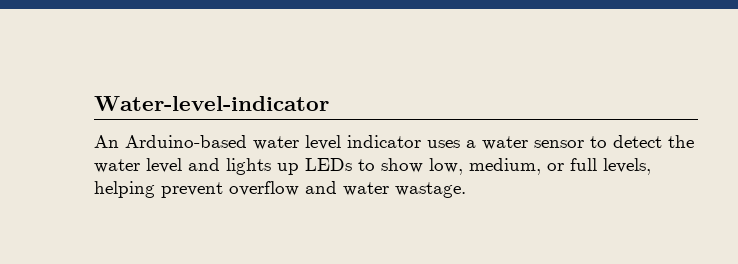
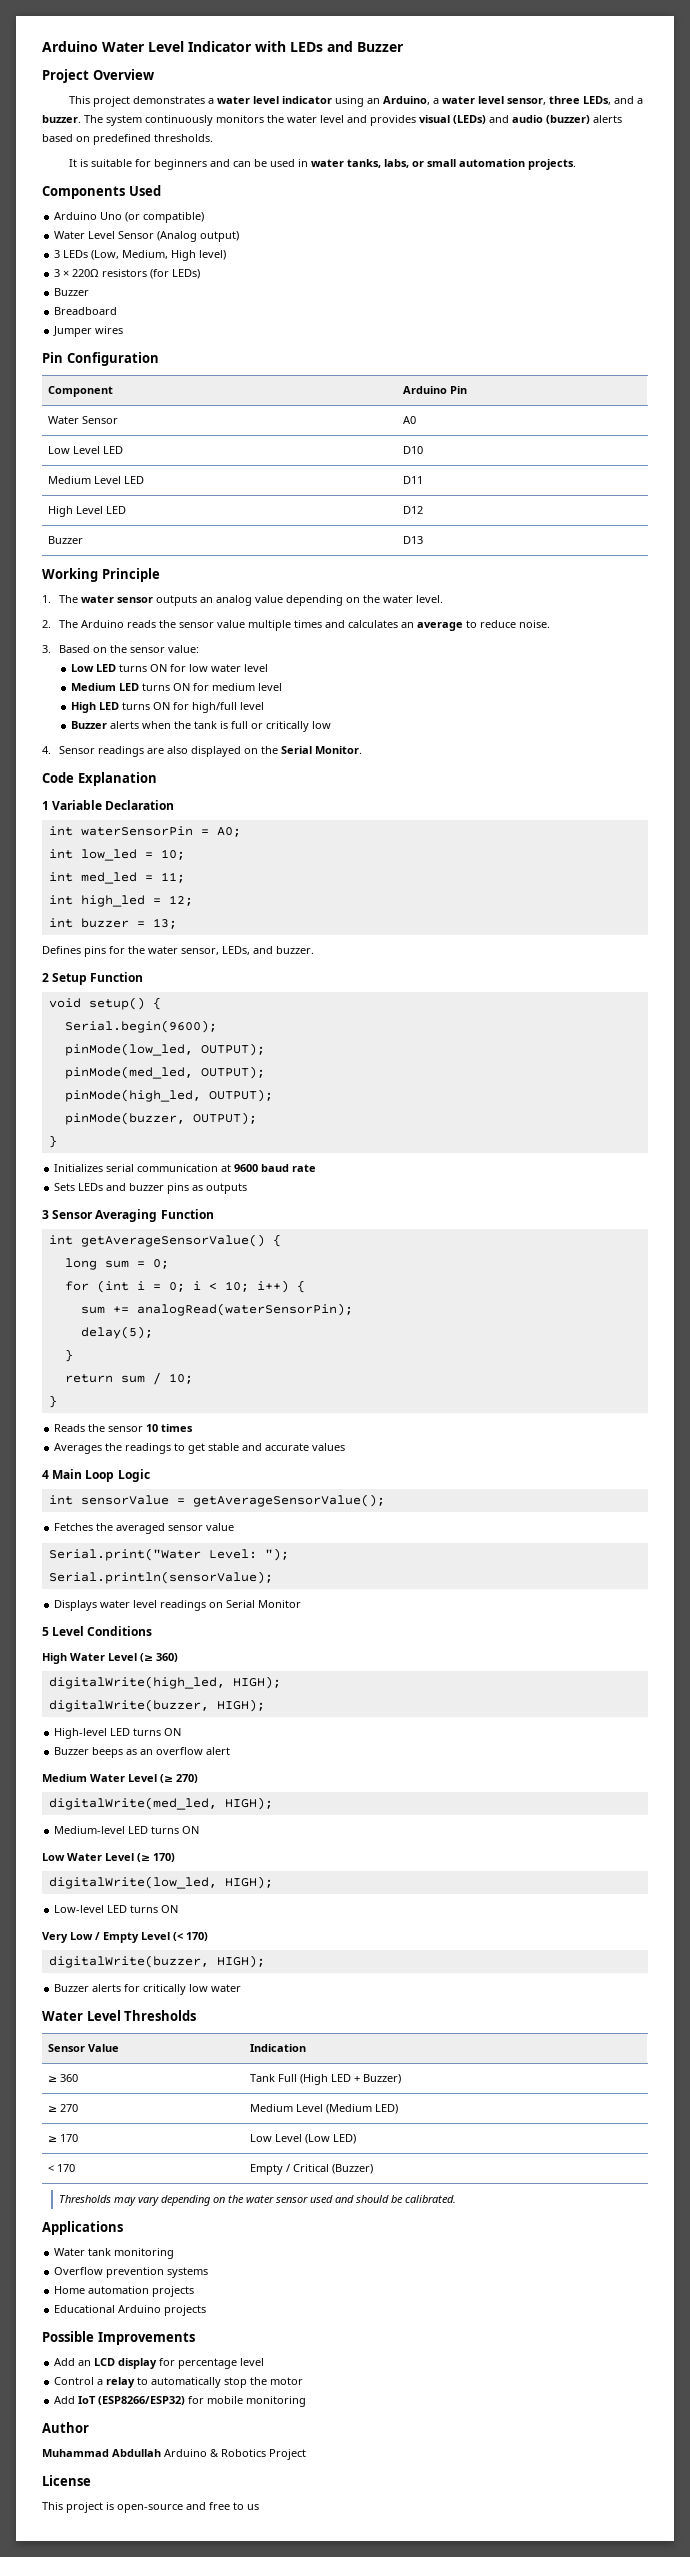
[94,96,329,111] [94,135,694,150] [94,158,651,175] [94,181,466,198] Water-level-indicator // An Arduino-based water level indicator uses a water sensor to detect the water level and lights up LEDs to show low, medium, or full levels, helping prevent overflow and water wastage. -> [42,41,404,52] [42,69,154,83] [69,96,644,107] [42,115,622,126] [42,134,213,145] [69,159,577,170] [42,185,161,199] [54,212,205,223] [54,231,240,242] [54,250,227,261] [54,269,201,279] [54,288,90,296] [54,307,118,315] [53,326,124,337] [42,352,159,366] [47,386,113,397] [402,386,467,394] [47,416,118,424] [402,416,416,424] [47,446,123,454] [402,446,423,454] [47,476,144,484] [402,476,423,484] [47,506,126,517] [402,506,423,514] [47,536,83,544] [402,536,423,544] [42,568,160,582] [42,595,444,606] [42,620,551,631] [42,645,200,653] [71,664,269,672] [71,683,283,691] [71,702,265,713] [71,721,332,732] [42,746,363,757] [42,772,157,786] [42,800,175,810] [48,826,241,837] [48,849,185,861] [48,872,185,884] [48,895,193,907] [48,918,177,929] [42,946,314,957] [42,972,144,985] [48,997,161,1010] [64,1020,217,1033] [64,1043,265,1056] [64,1066,265,1079] [64,1089,273,1102] [64,1112,257,1125] [48,1135,57,1148] [54,1164,317,1172] [54,1183,248,1194] [42,1209,214,1222] [48,1234,281,1247] [64,1258,169,1270] [64,1280,305,1293] [80,1303,353,1316] [80,1326,153,1339] [64,1349,73,1362] [64,1372,193,1385] [48,1395,57,1408] [54,1424,194,1432] [54,1443,346,1454] [42,1469,150,1482] [48,1494,385,1507] [54,1523,235,1534] [48,1548,289,1561] [48,1571,273,1584] [54,1600,302,1611] [42,1626,153,1636] [42,1653,178,1664] [48,1676,281,1689] [48,1699,265,1712] [54,1728,182,1739] [54,1747,231,1758] [42,1774,198,1783] [48,1797,273,1810] [54,1826,200,1834] [42,1853,175,1862] [48,1876,273,1889] [54,1905,179,1913] [42,1932,208,1943] [48,1955,265,1968] [54,1984,242,1995] [42,2010,197,2021] [47,2044,119,2052] [249,2044,306,2052] [47,2074,78,2082] [249,2074,401,2085] [47,2104,78,2112] [249,2104,398,2114] [47,2134,78,2142] [249,2134,356,2144] [47,2164,75,2172] [249,2164,373,2175] [59,2195,457,2206] [42,2221,123,2235] [54,2248,175,2259] [54,2267,209,2278] [54,2286,195,2297] [54,2305,207,2316] [42,2331,195,2345] [54,2358,265,2369] [54,2377,304,2388] [54,2396,307,2407] [42,2422,89,2433] [42,2449,306,2460] [42,2475,91,2486] [42,2502,259,2513] Arduino Water Level Indicator with LEDs and Buzzer // Project Overview // This project demonstrates a water level indicator using an Arduino, a water level sensor, three LEDs, and a buzzer. The system continuously monitors the water level and provides visual (LEDs) and audio (buzzer) alerts based on predefined thresholds. // It is suitable for beginners and can be used in water tanks, labs, or small automation projects. // Components Used // Arduino Uno (or compatible) // Water Level Sensor (Analog output) // 3 LEDs (Low, Medium, High level) // 3 × 220Ω resistors (for LEDs) // Buzzer // Breadboard // Jumper wires // Pin Configuration // Component | Arduino Pin // Water Sensor | A0 // Low Level LED | D10 // Medium Level LED | D11 // High Level LED | D12 // Buzzer | D13 // Working Principle // 1. The water sensor outputs an analog value depending on the water level. // 2. The Arduino reads the sensor value multiple times and calculates an average to reduce noise. // 3. Based on the sensor value: // Low LED turns ON for low water level // Medium LED turns ON for medium level // High LED turns ON for high/full level // Buzzer alerts when the tank is full or critically low // 4. Sensor readings are also displayed on the Serial Monitor. // Code Explanation // 1 Variable Declaration // int waterSensorPin = A0; // int low_led = 10; // int med_led = 11; // int high_led = 12; // int buzzer = 13; // Defines pins for the water sensor, LEDs, and buzzer. // 2 Setup Function // void setup() { // Serial.begin(9600); // pinMode(low_led, OUTPUT); // pinMode(med_led, OUTPUT); // pinMode(high_led, OUTPUT); // pinMode(buzzer, OUTPUT); // } // Initializes serial communication at 9600 baud rate // Sets LEDs and buzzer pins as outputs // 3 Sensor Averaging Function // int getAverageSensorValue() { // long sum = 0; // for (int i = 0; i < 10; i++) { // sum += analogRead(waterSensorPin); // delay(5); // } // return sum / 10; // } // Reads the sensor 10 times // Averages the readings to get stable and accurate values // 4 Main Loop Logic // int sensorValue = getAverageSensorValue(); // Fetches the averaged sensor value // Serial.print("Water Level: "); // Serial.println(sensorValue); // Displays water level readings on Serial Monitor // 5 Level Conditions // High Water Level (≥ 360) // digitalWrite(high_led, HIGH); // digitalWrite(buzzer, HIGH); // High-level LED turns ON // Buzzer beeps as an overflow alert // Medium Water Level (≥ 270) // digitalWrite(med_led, HIGH); // Medium-level LED turns ON // Low Water Level (≥ 170) // digitalWrite(low_led, HIGH); // Low-level LED turns ON // Very Low / Empty Level (< 170) // digitalWrite(buzzer, HIGH); // Buzzer alerts for critically low water // Water Level Thresholds // Sensor Value | Indication // ≥ 360 | Tank Full (High LED + Buzzer) // ≥ 270 | Medium Level (Medium LED) // ≥ 170 | Low Level (Low LED) // < 170 | Empty / Critical (Buzzer) // Thresholds may vary depending on the water sensor used and should be calibrated. // Applications // Water tank monitoring // Overflow prevention systems // Home automation projects // Educational Arduino projects // Possible Improvements // Add an LCD display for percentage level // Control a relay to automatically stop the motor // Add IoT (ESP8266/ESP32) for mobile monitoring // Author // Muhammad Abdullah Arduino & Robotics Project // License // This project is open-source and free to us

